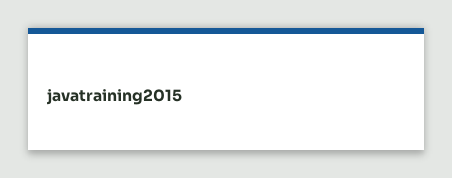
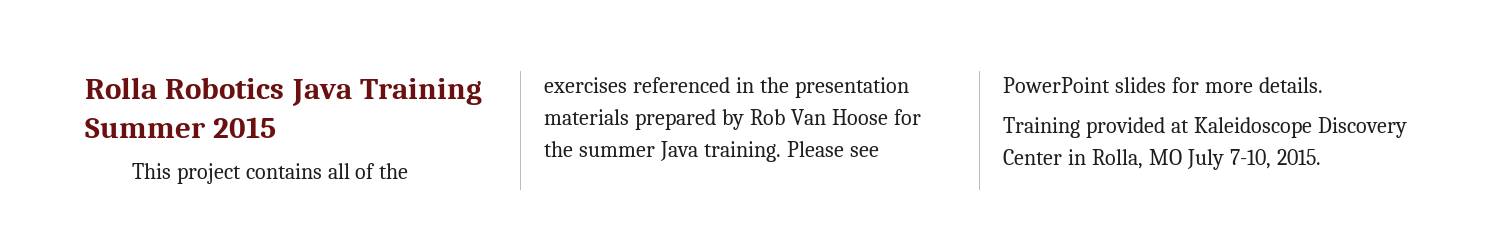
[47,89,182,105] javatraining2015 -> [85,77,483,106] [85,117,277,138] [131,163,409,184] [544,77,909,98] [544,109,921,130] [544,141,879,162] [1003,77,1323,93] [1003,117,1407,138] [1003,149,1321,170] Rolla Robotics Java Training Summer 2015 // This project contains all of the exercises referenced in the presentation materials prepared by Rob Van Hoose for the summer Java training. Please see PowerPoint slides for more details. // Training provided at Kaleidoscope Discovery Center in Rolla, MO July 7-10, 2015.

